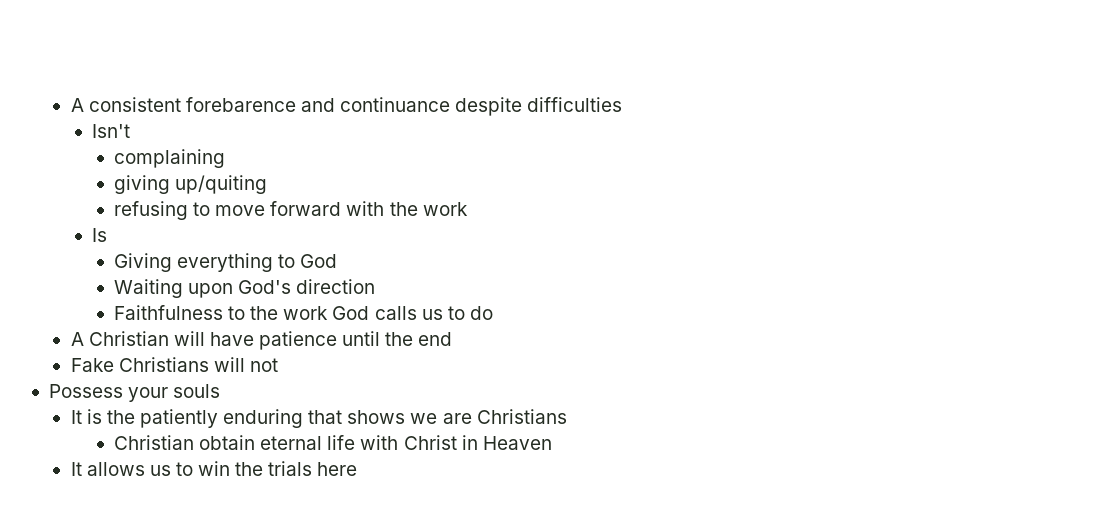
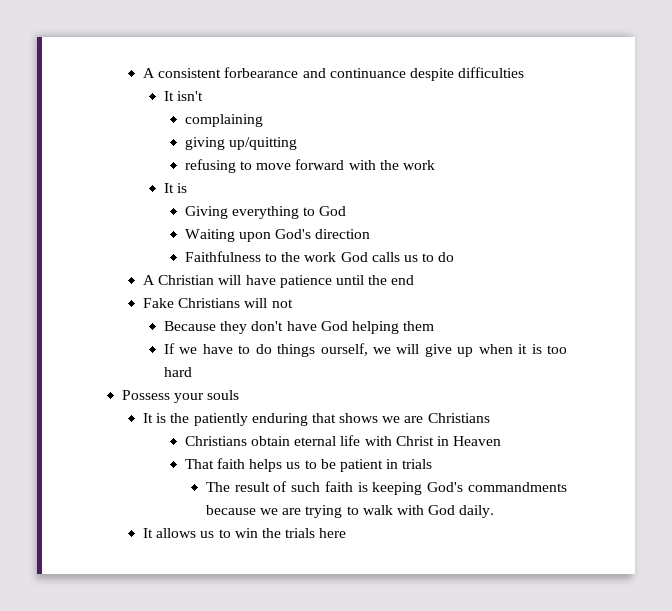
[185,97,296,112] forebarence -> [224,67,299,78] forbearance
[92,124,131,138] Isn't -> [163,91,204,101] It isn't
[175,175,268,194] up/quiting -> [229,137,298,150] up/quitting
[92,228,108,242] Is -> [163,183,188,193] It is
(278, 365) none -> [163,321,435,334] [163,343,567,357] [163,367,192,377] // Because they don't have God helping them // If we have to do things ourself, we will give up when it is too hard
[113,435,194,450] Christian -> [184,436,247,446] Christians
(552, 443) none -> [184,458,433,472] [205,481,567,495] [205,505,495,518] // That faith helps us to be patient in trials // The result of such faith is keeping God's commandments because we are trying to walk with God daily.

